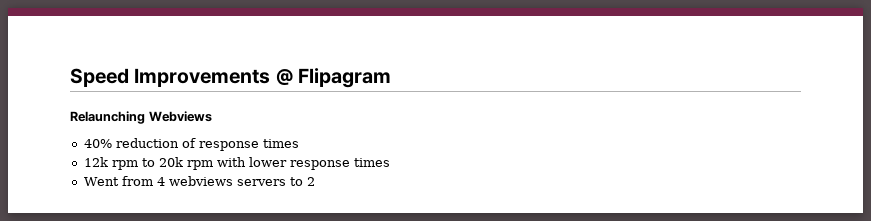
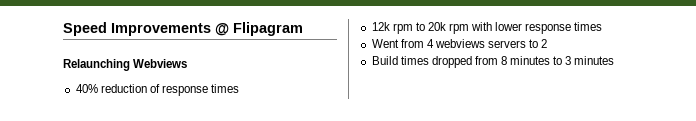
(315, 181) none -> [371,56,615,68] // Build times dropped from 8 minutes to 3 minutes

